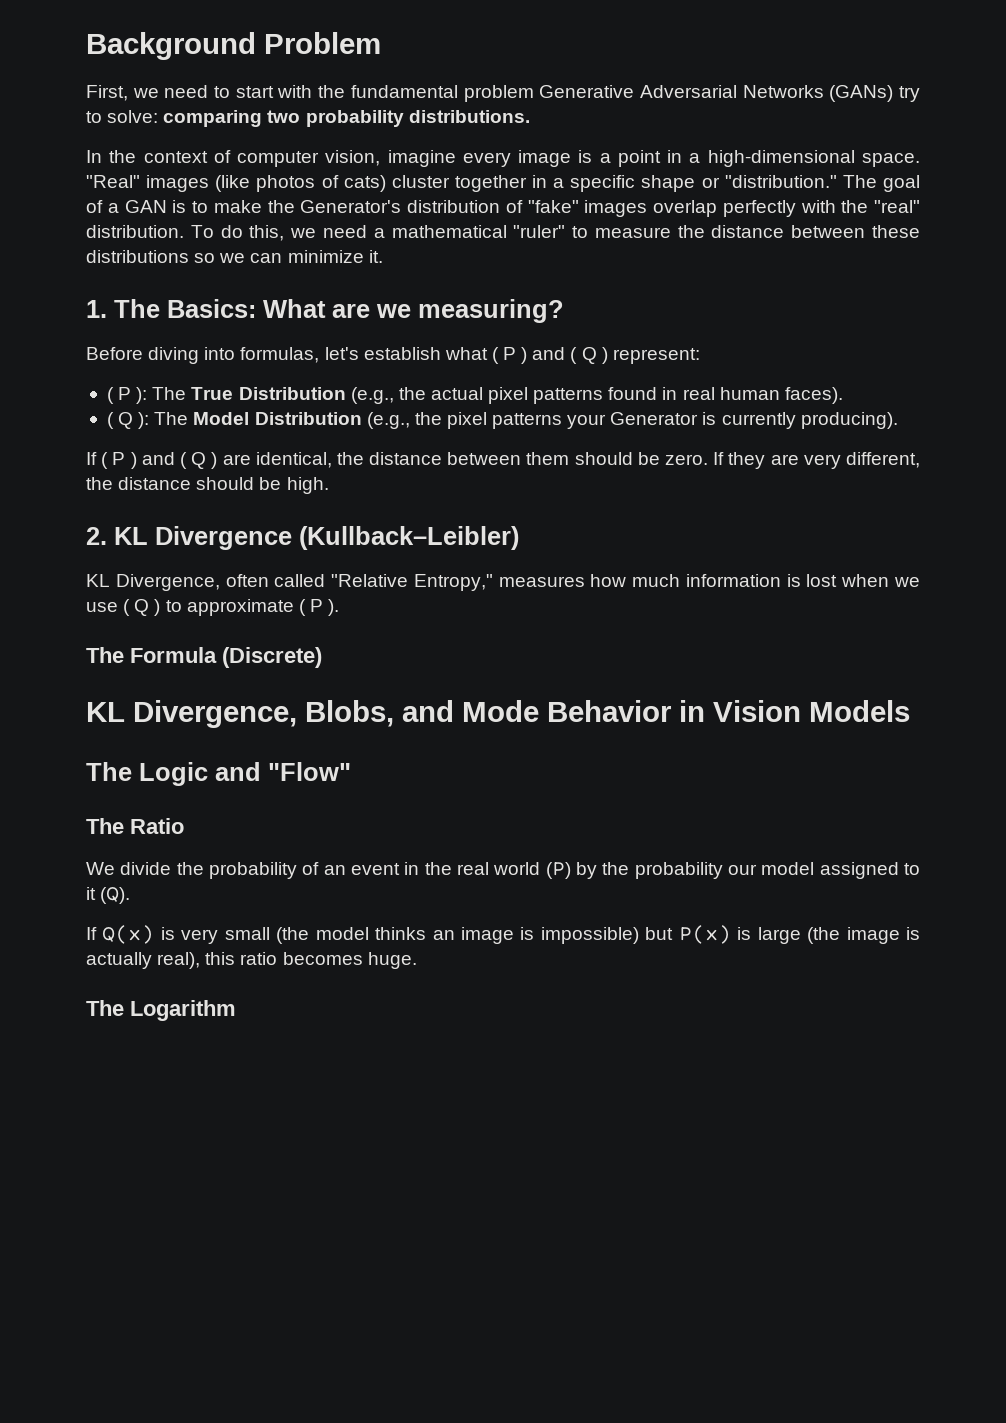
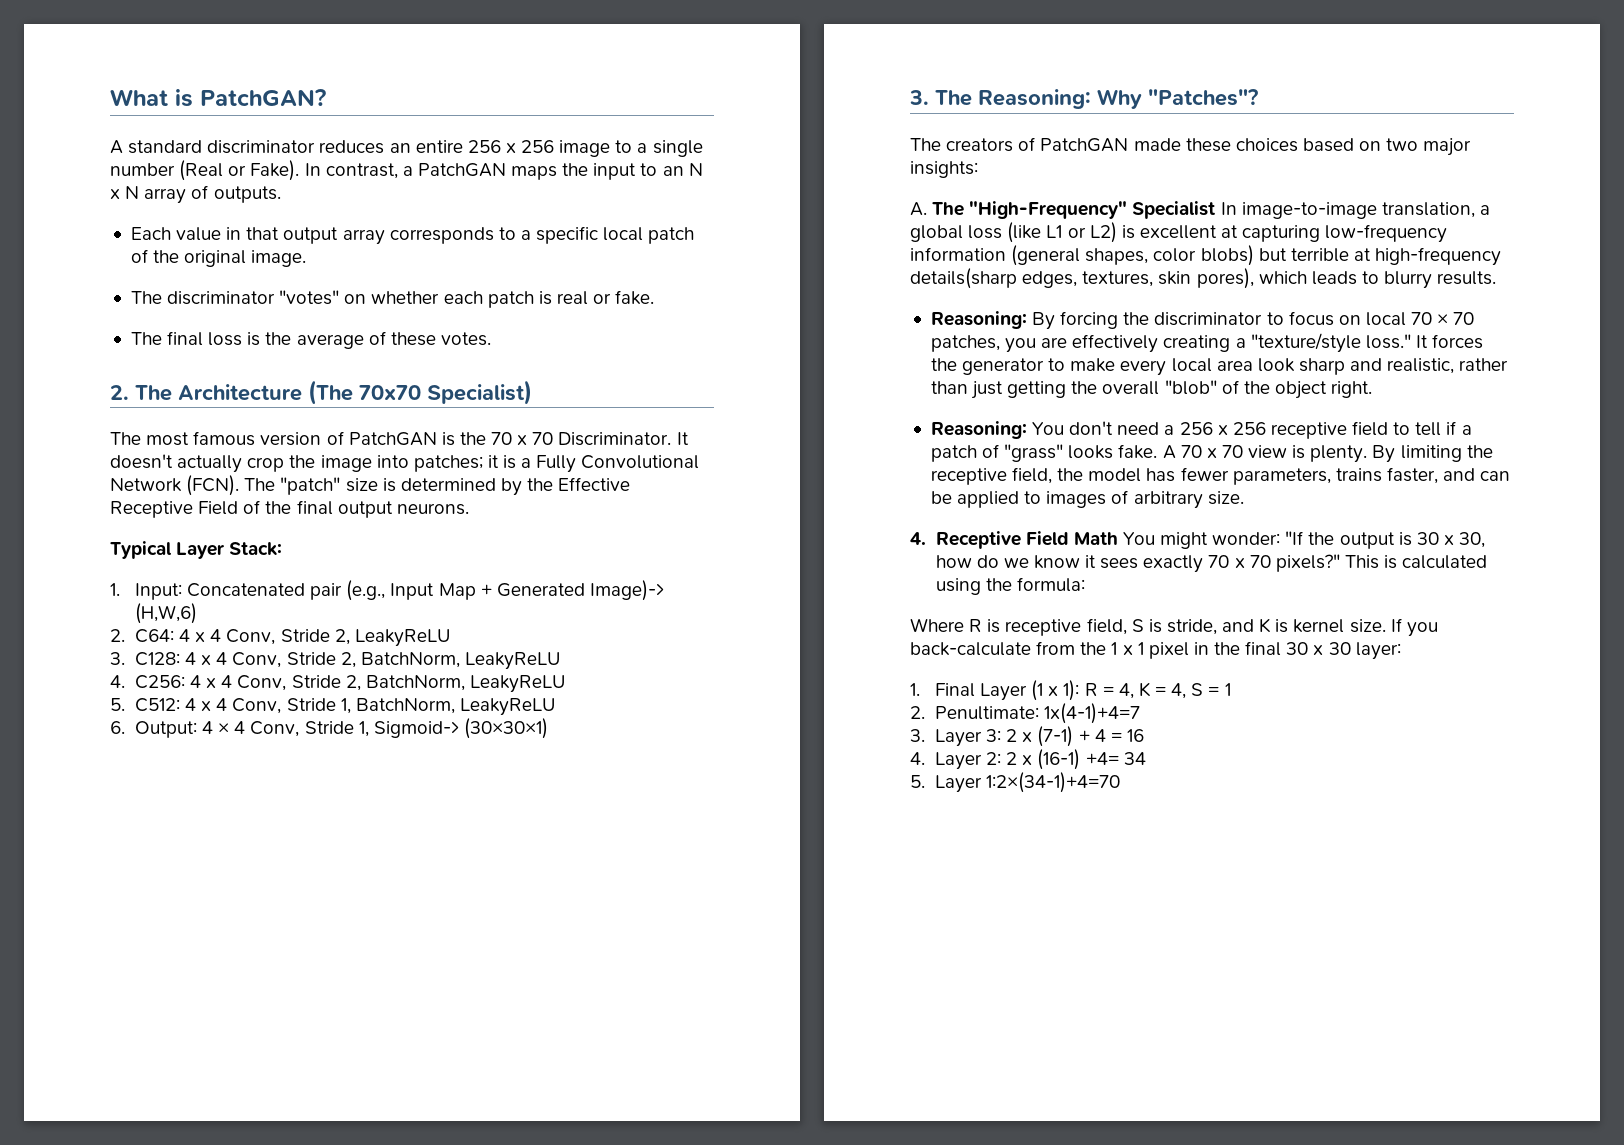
[86,32,381,60] [86,85,921,102] [86,110,530,127] [86,150,920,167] [86,175,920,192] [86,200,920,217] [86,225,921,241] [86,250,383,263] [86,299,564,323] [86,347,700,364] [106,387,843,404] [106,412,898,429] [86,452,920,469] [86,477,329,494] [86,526,519,550] [86,574,920,591] [86,599,340,616] [86,647,322,668] [86,700,910,728] [86,762,351,786] [86,818,184,834] [86,862,921,879] [86,887,131,904] [86,925,921,944] [86,952,417,969] [86,1000,236,1021] Background Problem // First, we need to start with the fundamental problem Generative Adversarial Networks (GANs) try to solve: comparing two probability distributions. // In the context of computer vision, imagine every image is a point in a high-dimensional space. "Real" images (like photos of cats) cluster together in a specific shape or "distribution." The goal of a GAN is to make the Generator's distribution of "fake" images overlap perfectly with the "real" distribution. To do this, we need a mathematical "ruler" to measure the distance between these distributions so we can minimize it. // 1. The Basics: What are we measuring? // Before diving into formulas, let's establish what ( P ) and ( Q ) represent: // ( P ): The True Distribution (e.g., the actual pixel patterns found in real human faces). // ( Q ): The Model Distribution (e.g., the pixel patterns your Generator is currently producing). // If ( P ) and ( Q ) are identical, the distance between them should be zero. If they are very different, the distance should be high. // 2. KL Divergence (Kullback–Leibler) // KL Divergence, often called "Relative Entropy," measures how much information is lost when we use ( Q ) to approximate ( P ). // The Formula (Discrete) // KL Divergence, Blobs, and Mode Behavior in Vision Models // The Logic and "Flow" // The Ratio // We divide the probability of an event in the real world (P) by the probability our model assigned to it (Q). // If Q(x) is very small (the model thinks an image is impossible) but P(x) is large (the image is actually real), this ratio becomes huge. // The Logarithm -> [110,89,326,107] [110,140,703,157] [110,160,703,181] [110,185,281,204] [130,226,695,245] [130,249,307,267] [130,290,655,308] [130,331,491,349] [110,380,532,405] [110,431,689,446] [110,454,700,473] [110,475,631,496] [110,500,469,518] [110,541,283,559] [110,580,664,601] [134,603,197,624] [110,629,450,647] [110,652,560,670] [110,675,565,693] [110,698,555,716] [110,718,548,739] [909,89,1258,109] [910,137,1472,156] [910,161,978,178] [910,201,1490,219] [910,222,1448,243] [910,245,1502,266] [910,268,1497,289] [930,311,1475,330] [930,333,1484,353] [930,358,1509,376] [930,380,1373,399] [930,421,1472,439] [930,444,1493,463] [930,467,1511,485] [930,490,1244,509] [910,531,1486,549] [935,554,1488,573] [935,577,1085,595] [910,618,1438,637] [910,641,1401,660] [910,680,1231,701] [910,703,1141,724] [910,726,1144,747] [910,749,1146,770] [910,772,1121,793] What is PatchGAN? // A standard discriminator reduces an entire 256 x 256 image to a single number (Real or Fake). In contrast, a PatchGAN maps the input to an N x N array of outputs. // Each value in that output array corresponds to a specific local patch of the original image. // The discriminator "votes" on whether each patch is real or fake. // The final loss is the average of these votes. // 2. The Architecture (The 70x70 Specialist) // The most famous version of PatchGAN is the 70 x 70 Discriminator. It doesn't actually crop the image into patches; it is a Fully Convolutional Network (FCN). The "patch" size is determined by the Effective Receptive Field of the final output neurons. // Typical Layer Stack: // 1. Input: Concatenated pair (e.g., Input Map + Generated Image)-> (H,W,6) // 2. C64: 4 x 4 Conv, Stride 2, LeakyReLU // 3. C128: 4 x 4 Conv, Stride 2, BatchNorm, LeakyReLU // 4. C256: 4 x 4 Conv, Stride 2, BatchNorm, LeakyReLU // 5. C512: 4 x 4 Conv, Stride 1, BatchNorm, LeakyReLU // 6. Output: 4 × 4 Conv, Stride 1, Sigmoid-> (30×30×1) // 3. The Reasoning: Why "Patches"? // The creators of PatchGAN made these choices based on two major insights: // A. The "High-Frequency" Specialist In image-to-image translation, a global loss (like L1 or L2) is excellent at capturing low-frequency information (general shapes, color blobs) but terrible at high-frequency details(sharp edges, textures, skin pores), which leads to blurry results. // Reasoning: By forcing the discriminator to focus on local 70 × 70 patches, you are effectively creating a "texture/style loss." It forces the generator to make every local area look sharp and realistic, rather than just getting the overall "blob" of the object right. // Reasoning: You don't need a 256 x 256 receptive field to tell if a patch of "grass" looks fake. A 70 x 70 view is plenty. By limiting the receptive field, the model has fewer parameters, trains faster, and can be applied to images of arbitrary size. // 4. Receptive Field Math You might wonder: "If the output is 30 x 30, how do we know it sees exactly 70 x 70 pixels?" This is calculated using the formula: // Where R is receptive field, S is stride, and K is kernel size. If you back-calculate from the 1 x 1 pixel in the final 30 x 30 layer: // 1. Final Layer (1 x 1): R = 4, K = 4, S = 1 // 2. Penultimate: 1x(4-1)+4=7 // 3. Layer 3: 2 x (7-1) + 4 = 16 // 4. Layer 2: 2 x (16-1) +4= 34 // 5. Layer 1:2×(34-1)+4=70

